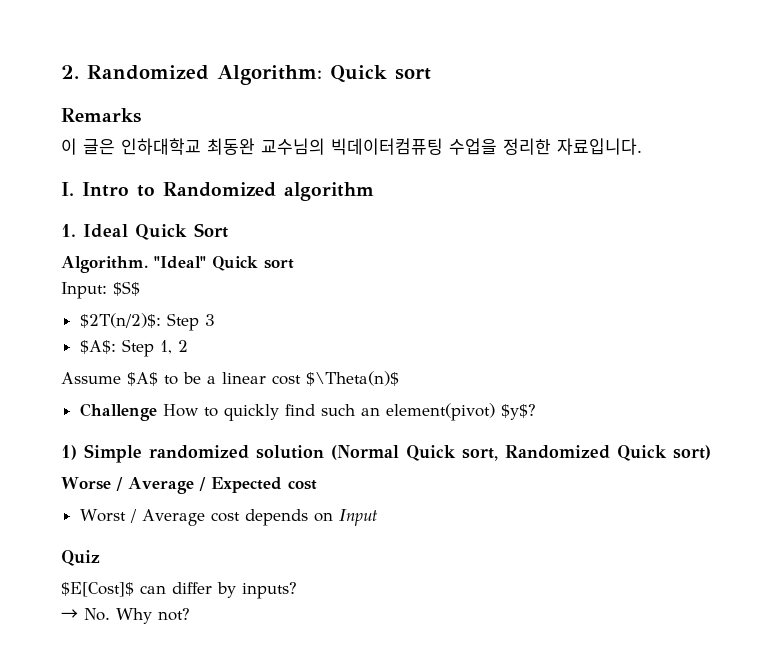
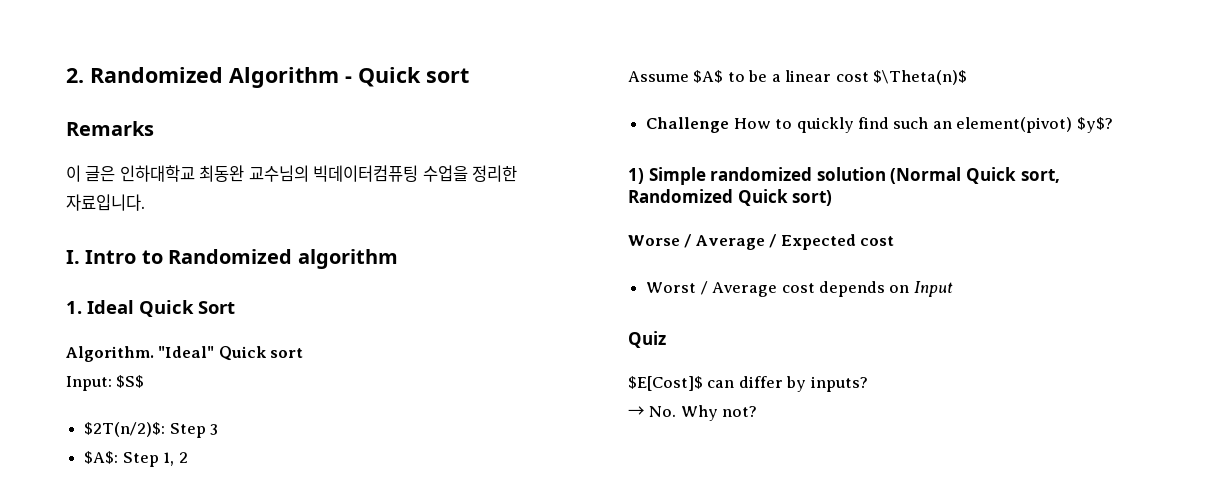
[217,65,322,85] Algorithm: -> [229,67,352,88] Algorithm -

